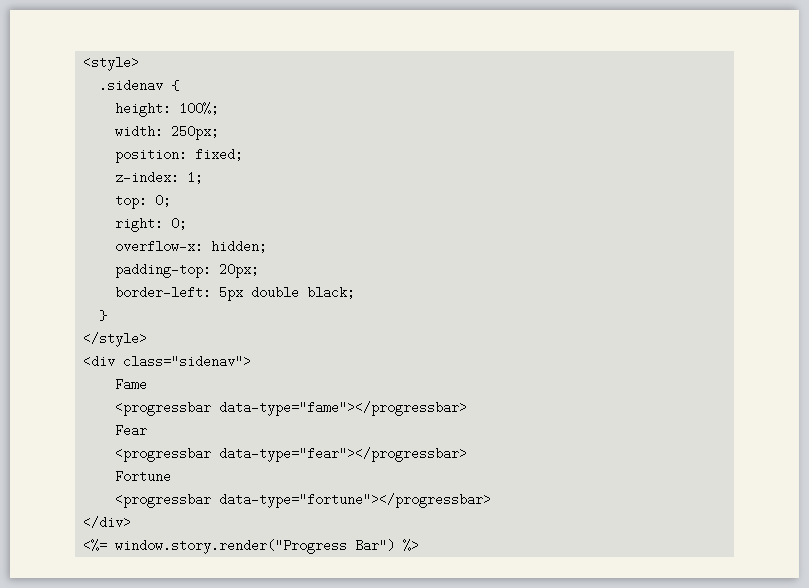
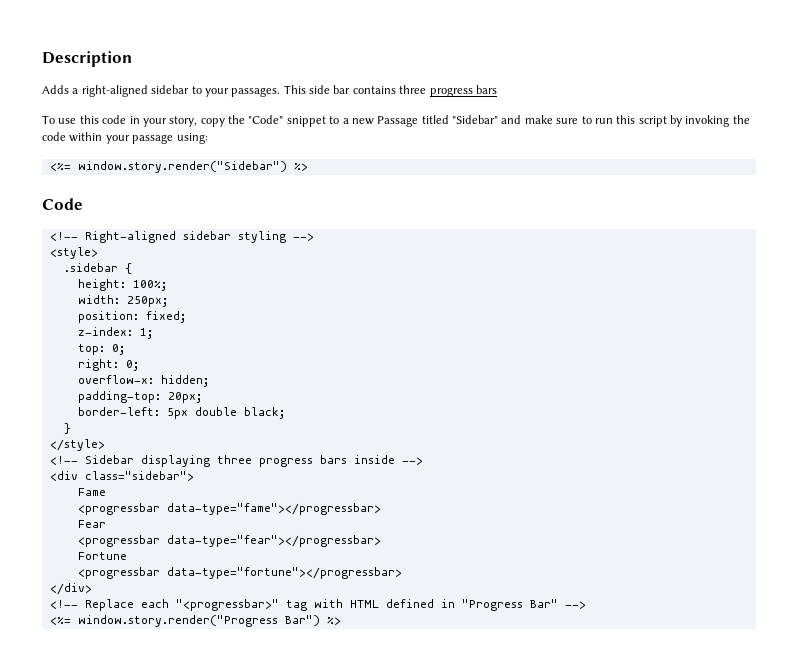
(83, 63) none -> [42,51,132,67] [42,85,497,97] [42,115,750,127] [42,132,208,144] [49,161,308,173] [42,198,83,210] [49,231,314,243] Description // Adds a right-aligned sidebar to your passages. This side bar contains three progress bars // To use this code in your story, copy the "Code" snippet to a new Passage titled "Sidebar" and make sure to run this script by invoking the code within your passage using: // <%= window.story.render("Sidebar") %> // Code // <!-- Right-aligned sidebar styling --> //
[99,79,164,92] .sidenav -> [63,263,118,272] .sidebar
(148, 339) none -> [49,455,423,467] // <!-- Sidebar displaying three progress bars inside -->
[123,355,252,368] class="sidenav"> -> [84,471,194,481] class="sidebar">
(132, 522) none -> [49,599,586,611] // <!-- Replace each "<progressbar>" tag with HTML defined in "Progress Bar" -->

